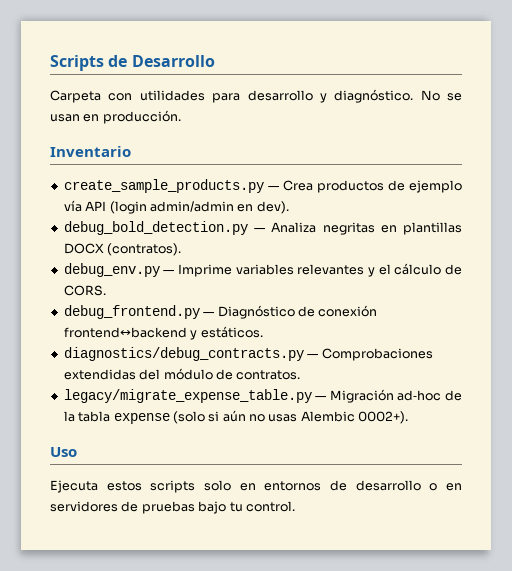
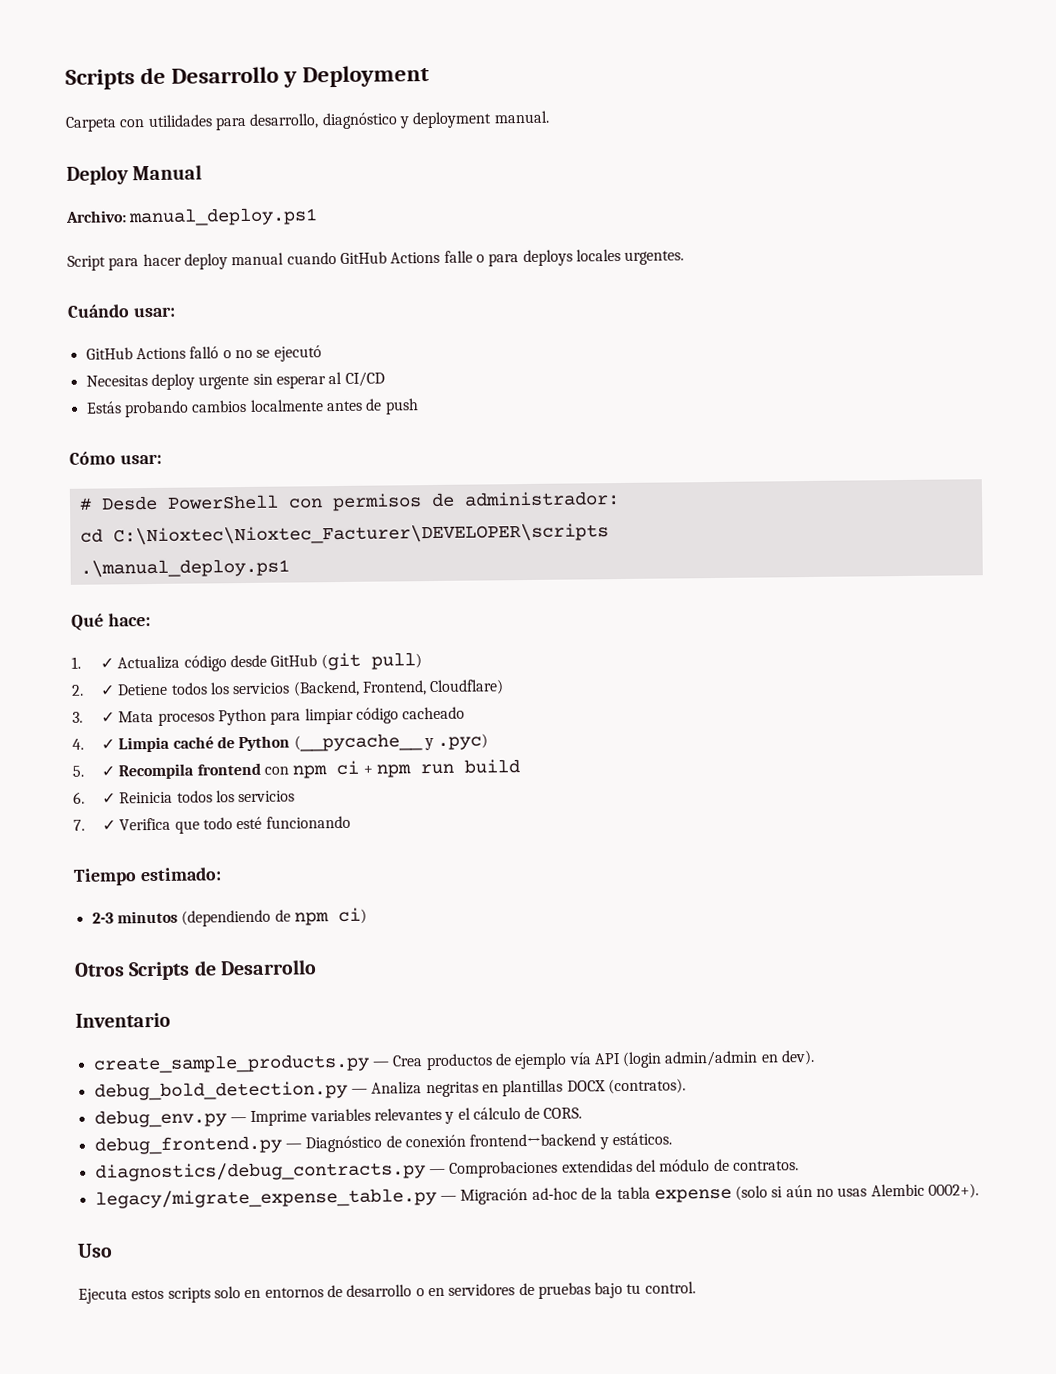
[50,55,215,71] Scripts de Desarrollo -> [65,65,431,90] Scripts de Desarrollo y Deployment
[247,89,462,103] [50,110,181,124] desarrollo y diagnóstico. No se usan en producción. -> [249,110,549,130] [66,164,203,185] [65,207,319,227] [67,248,685,271] [67,304,176,318] [85,345,322,362] [85,371,385,390] [85,398,419,418] [69,451,162,465] [78,491,620,512] [79,523,609,546] [79,558,290,578] [71,613,151,631] [71,652,422,672] [71,679,505,697] [72,706,466,726] [72,733,489,753] [72,759,521,780] [73,790,296,804] [73,815,351,834] [73,867,222,886] [91,907,367,927] [74,959,318,981] desarrollo, diagnóstico y deployment manual. // Deploy Manual // Archivo: manual_deploy.ps1 // Script para hacer deploy manual cuando GitHub Actions falle o para deploys locales urgentes. // Cuándo usar: // GitHub Actions falló o no se ejecutó // Necesitas deploy urgente sin esperar al CI/CD // Estás probando cambios localmente antes de push // Cómo usar: // # Desde PowerShell con permisos de administrador: // cd C:\Nioxtec\Nioxtec_Facturer\DEVELOPER\scripts // .\manual_deploy.ps1 // Qué hace: // 1. ✓ Actualiza código desde GitHub (git pull) // 2. ✓ Detiene todos los servicios (Backend, Frontend, Cloudflare) // 3. ✓ Mata procesos Python para limpiar código cacheado // 4. ✓ Limpia caché de Python (__pycache__ y .pyc) // 5. ✓ Recompila frontend con npm ci + npm run build // 6. ✓ Reinicia todos los servicios // 7. ✓ Verifica que todo esté funcionando // Tiempo estimado: // 2-3 minutos (dependiendo de npm ci) // Otros Scripts de Desarrollo

